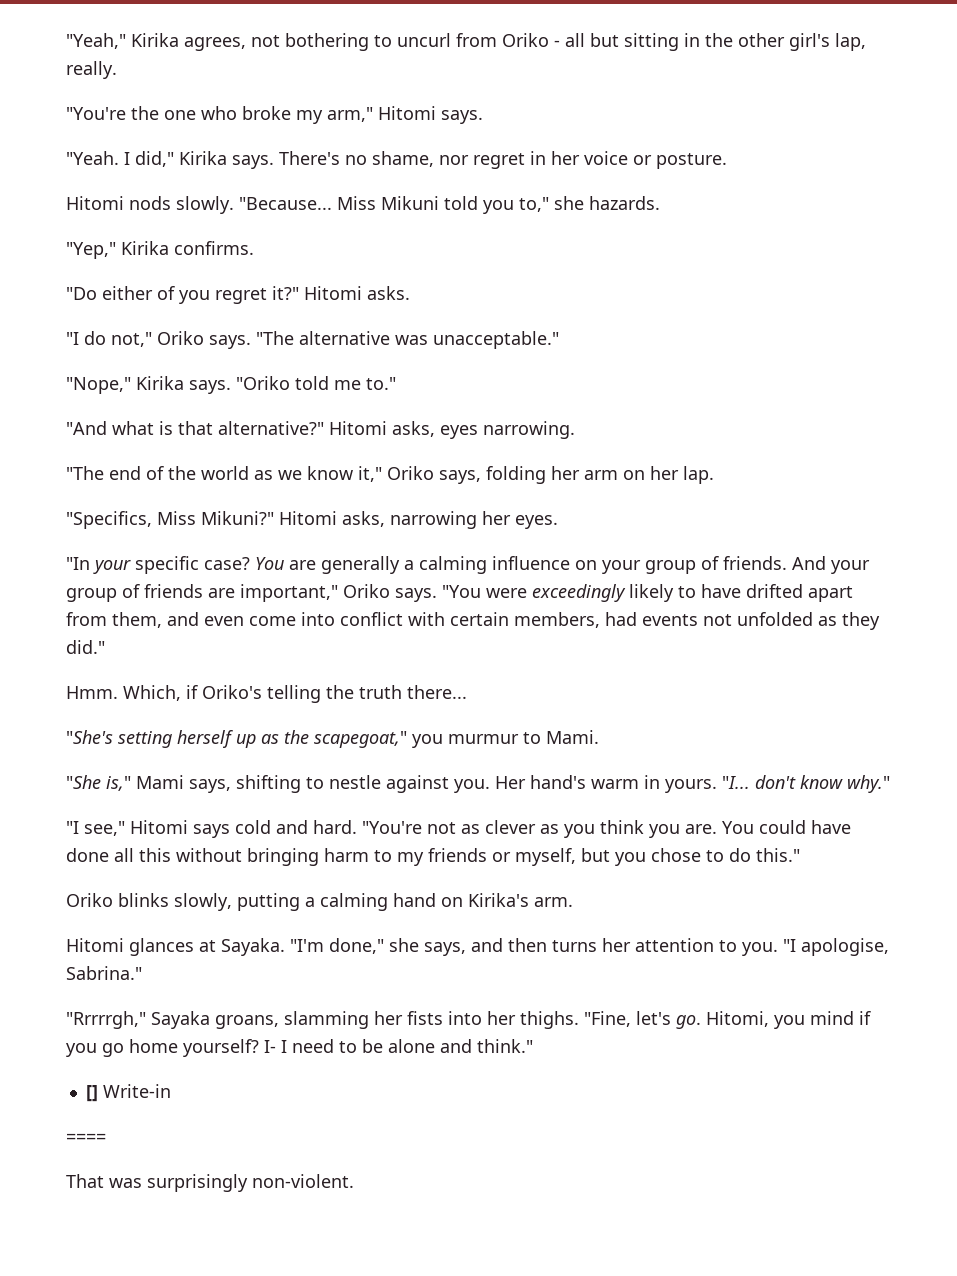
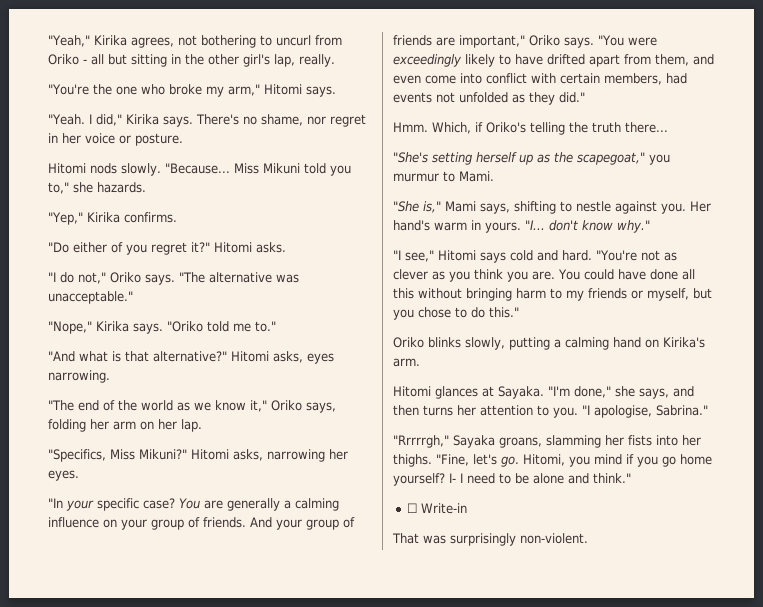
[85,1085,98,1102] [] -> [407,503,418,513] ☐
[66,1133,106,1143] // ==== -> (468, 508) none

